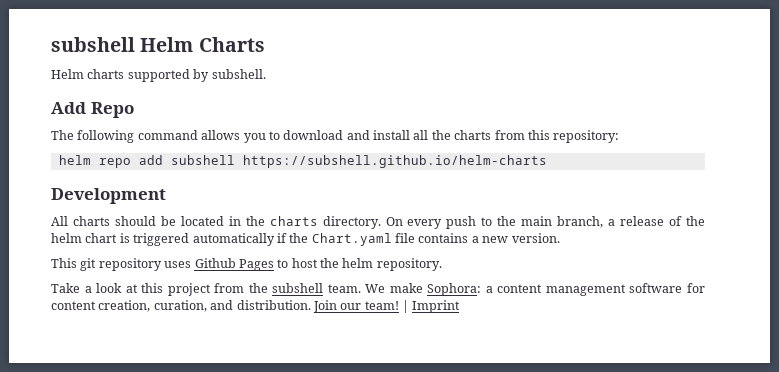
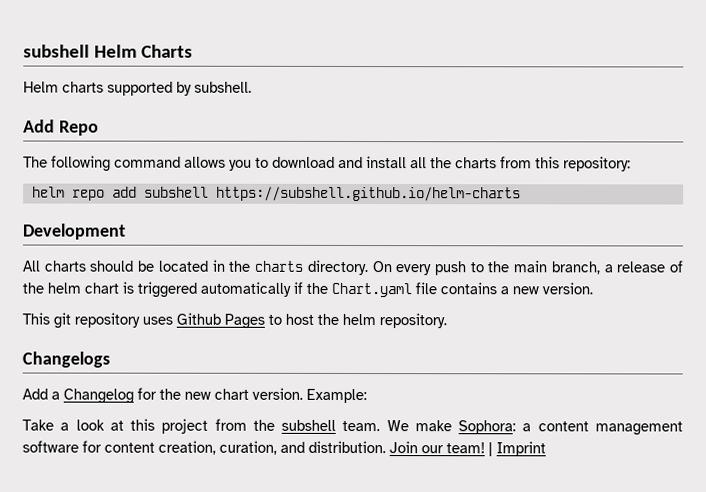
(442, 264) none -> [22,351,110,368] [22,387,367,404] // Changelogs // Add a Changelog for the new chart version. Example:

